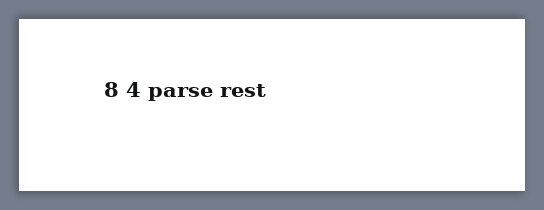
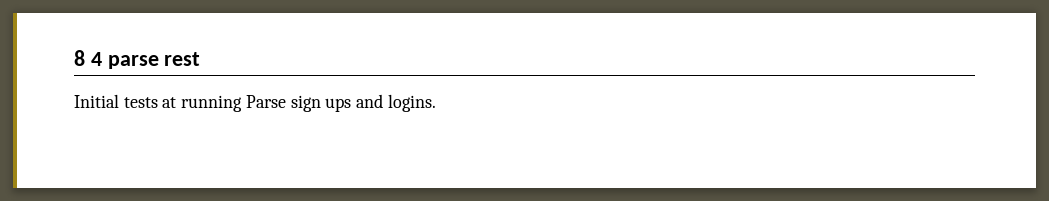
(266, 90) none -> [74,94,436,112] // Initial tests at running Parse sign ups and logins.

